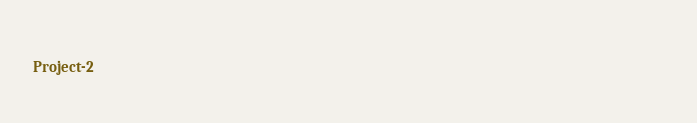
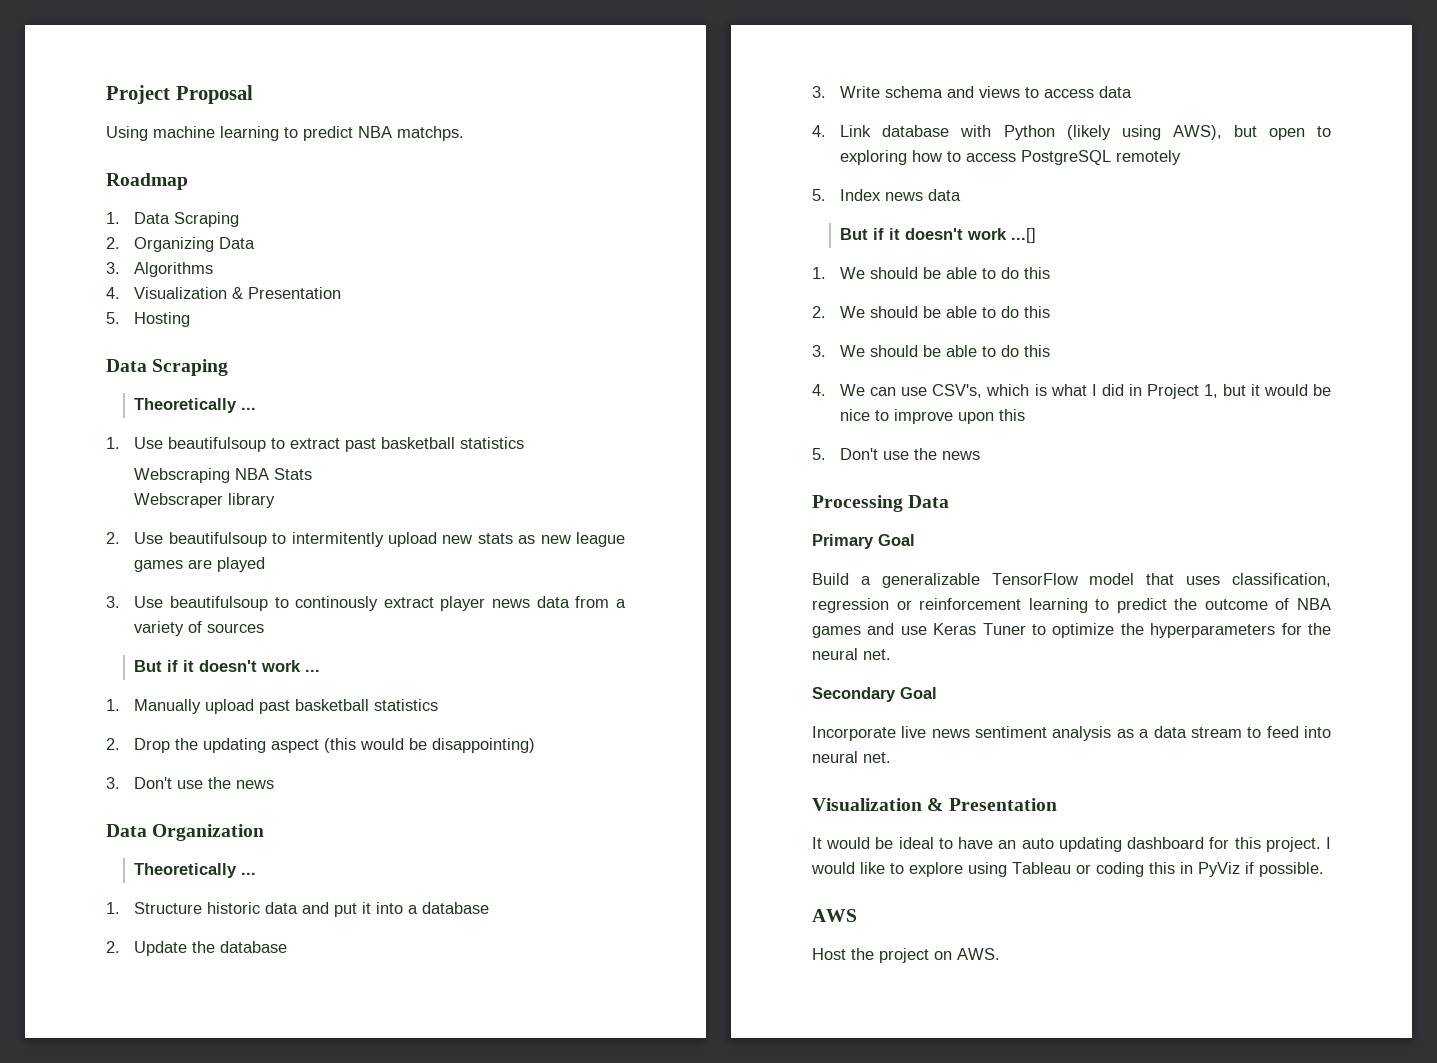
[33,60,94,75] Project-2 -> [106,85,253,104] [106,126,464,141] [106,173,188,190] [106,212,240,227] [106,237,256,252] [106,262,214,277] [106,287,342,299] [106,312,191,327] [106,359,229,376] [134,398,257,413] [106,437,525,452] [134,468,313,483] [134,493,276,508] [106,532,625,547] [134,557,266,572] [106,596,626,611] [134,621,265,636] [134,660,321,672] [106,699,439,714] [106,738,536,753] [106,777,275,789] [106,824,265,841] [134,863,257,878] [106,902,490,917] [106,941,288,956] [812,86,1133,98] [812,125,1331,140] [840,150,1182,165] [812,189,962,201] [840,228,1037,243] [812,267,1051,279] [812,306,1051,318] [812,345,1051,357] [812,384,1332,399] [840,409,1026,424] [812,448,981,460] [812,495,950,512] [812,534,915,549] [812,573,1331,588] [812,598,1331,613] [812,623,1331,638] [812,648,891,660] [812,687,937,702] [812,726,1331,741] [812,751,891,763] [812,798,1057,811] [812,837,1331,852] [811,862,1324,877] [812,909,857,922] [812,948,1000,963] Project Proposal // Using machine learning to predict NBA matchps. // Roadmap // 1. Data Scraping // 2. Organizing Data // 3. Algorithms // 4. Visualization & Presentation // 5. Hosting // Data Scraping // Theoretically ... // 1. Use beautifulsoup to extract past basketball statistics // Webscraping NBA Stats // Webscraper library // 2. Use beautifulsoup to intermitently upload new stats as new league games are played // 3. Use beautifulsoup to continously extract player news data from a variety of sources // But if it doesn't work ... // 1. Manually upload past basketball statistics // 2. Drop the updating aspect (this would be disappointing) // 3. Don't use the news // Data Organization // Theoretically ... // 1. Structure historic data and put it into a database // 2. Update the database // 3. Write schema and views to access data // 4. Link database with Python (likely using AWS), but open to exploring how to access PostgreSQL remotely // 5. Index news data // But if it doesn't work ...[] // 1. We should be able to do this // 2. We should be able to do this // 3. We should be able to do this // 4. We can use CSV's, which is what I did in Project 1, but it would be nice to improve upon this // 5. Don't use the news // Processing Data // Primary Goal // Build a generalizable TensorFlow model that uses classification, regression or reinforcement learning to predict the outcome of NBA games and use Keras Tuner to optimize the hyperparameters for the neural net. // Secondary Goal // Incorporate live news sentiment analysis as a data stream to feed into neural net. // Visualization & Presentation // It would be ideal to have an auto updating dashboard for this project. I would like to explore using Tableau or coding this in PyViz if possible. // AWS // Host the project on AWS.

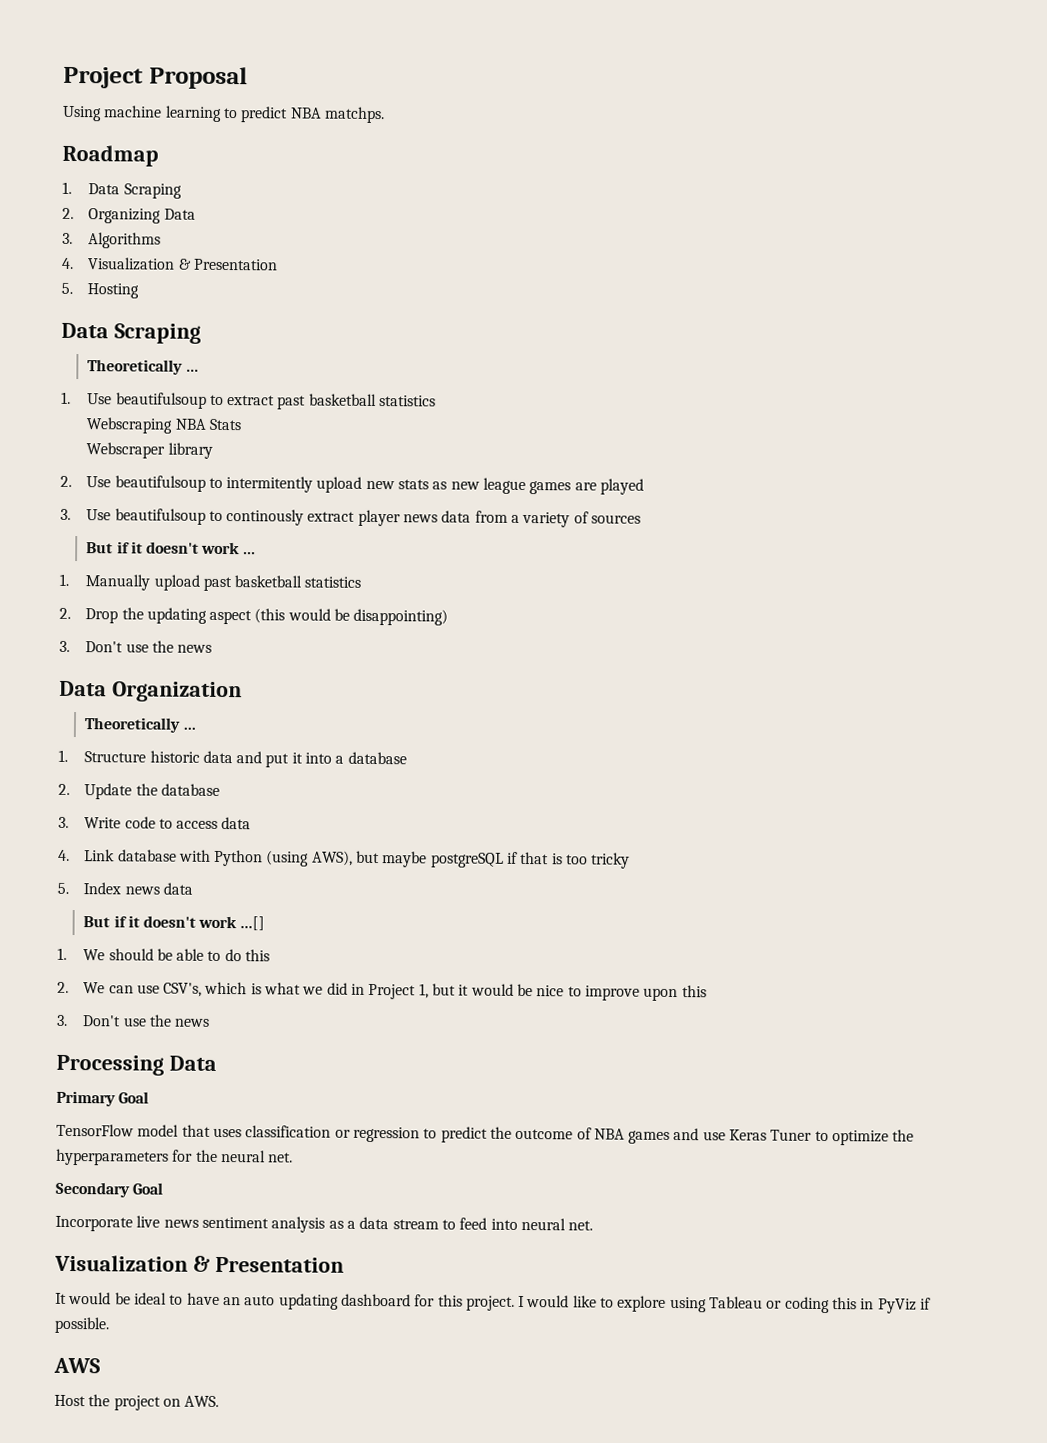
[885,86,1021,98] schema and views -> [124,816,156,829] code
[1066,125,1331,140] [840,150,1182,165] (likely using AWS), but open to exploring how to access PostgreSQL remotely -> [266,850,631,869] (using AWS), but maybe postgreSQL if that is too tricky
[870,306,1051,318] [812,345,1051,357] [812,384,866,396] should be able to do this // 3. We should be able to do this // 4. We -> (106, 988) none
[1091,384,1097,396] I -> [302,986,324,995] we
[812,448,826,460] 5. -> [56,1014,68,1026] 3.
[812,573,980,588] Build a generalizable -> (150, 1097) none
[1232,573,1331,587] [812,598,1088,613] classification, regression or reinforcement learning -> [245,1125,420,1143] classification or regression

